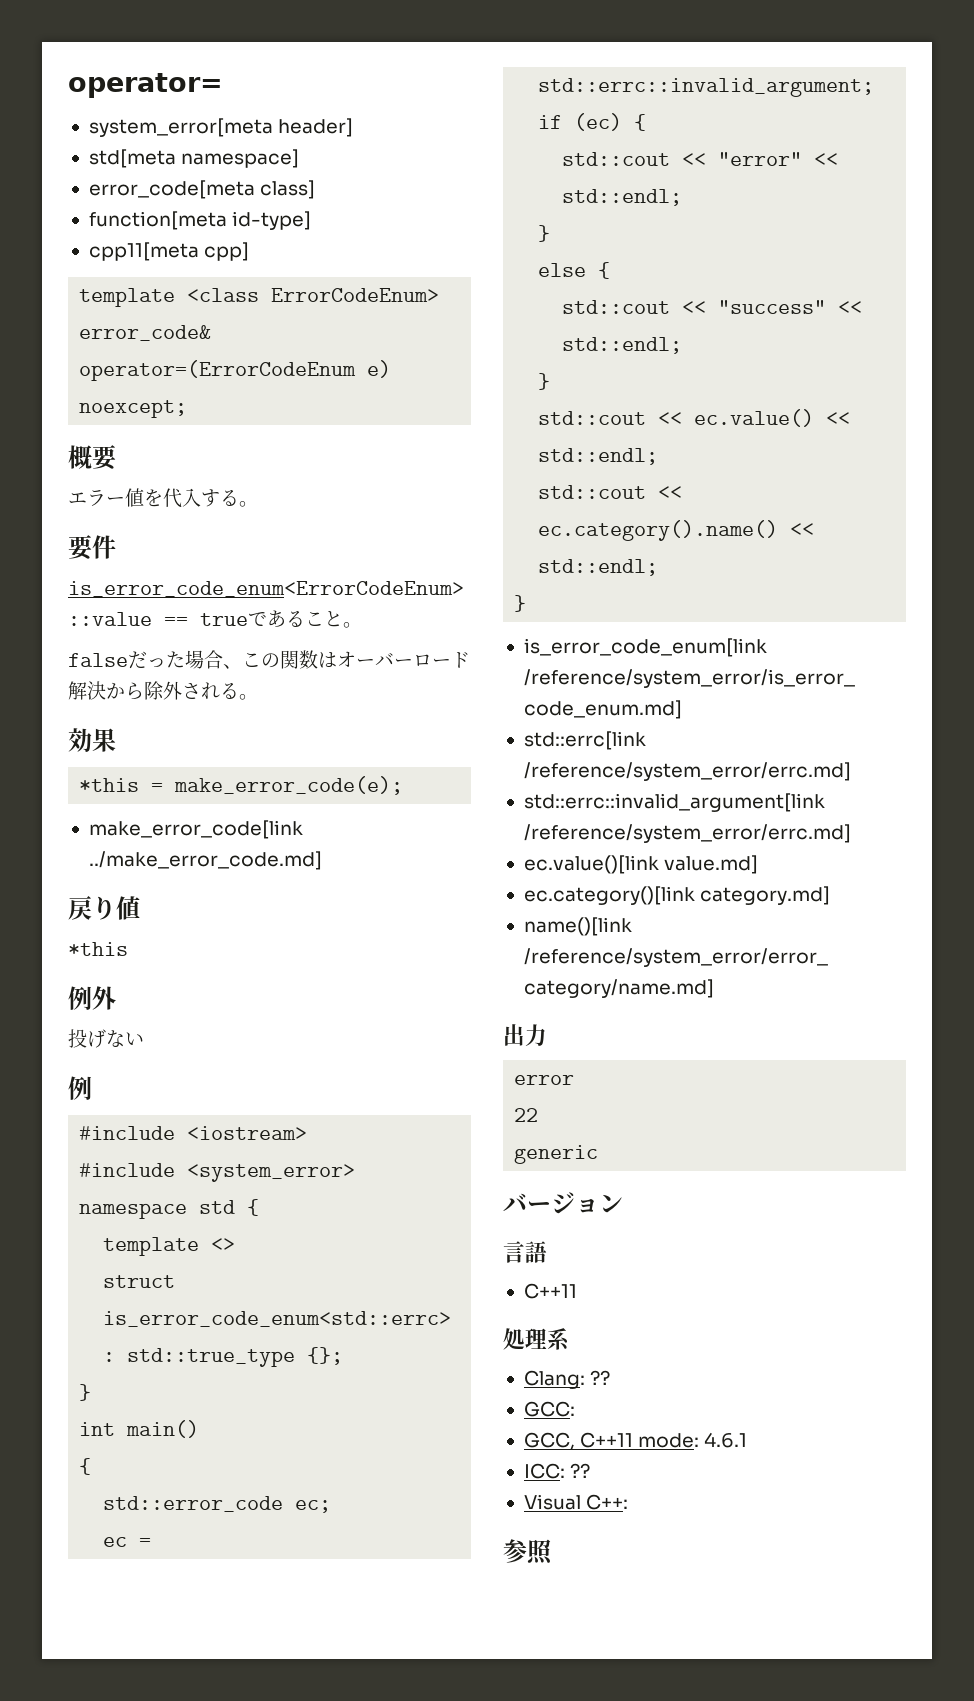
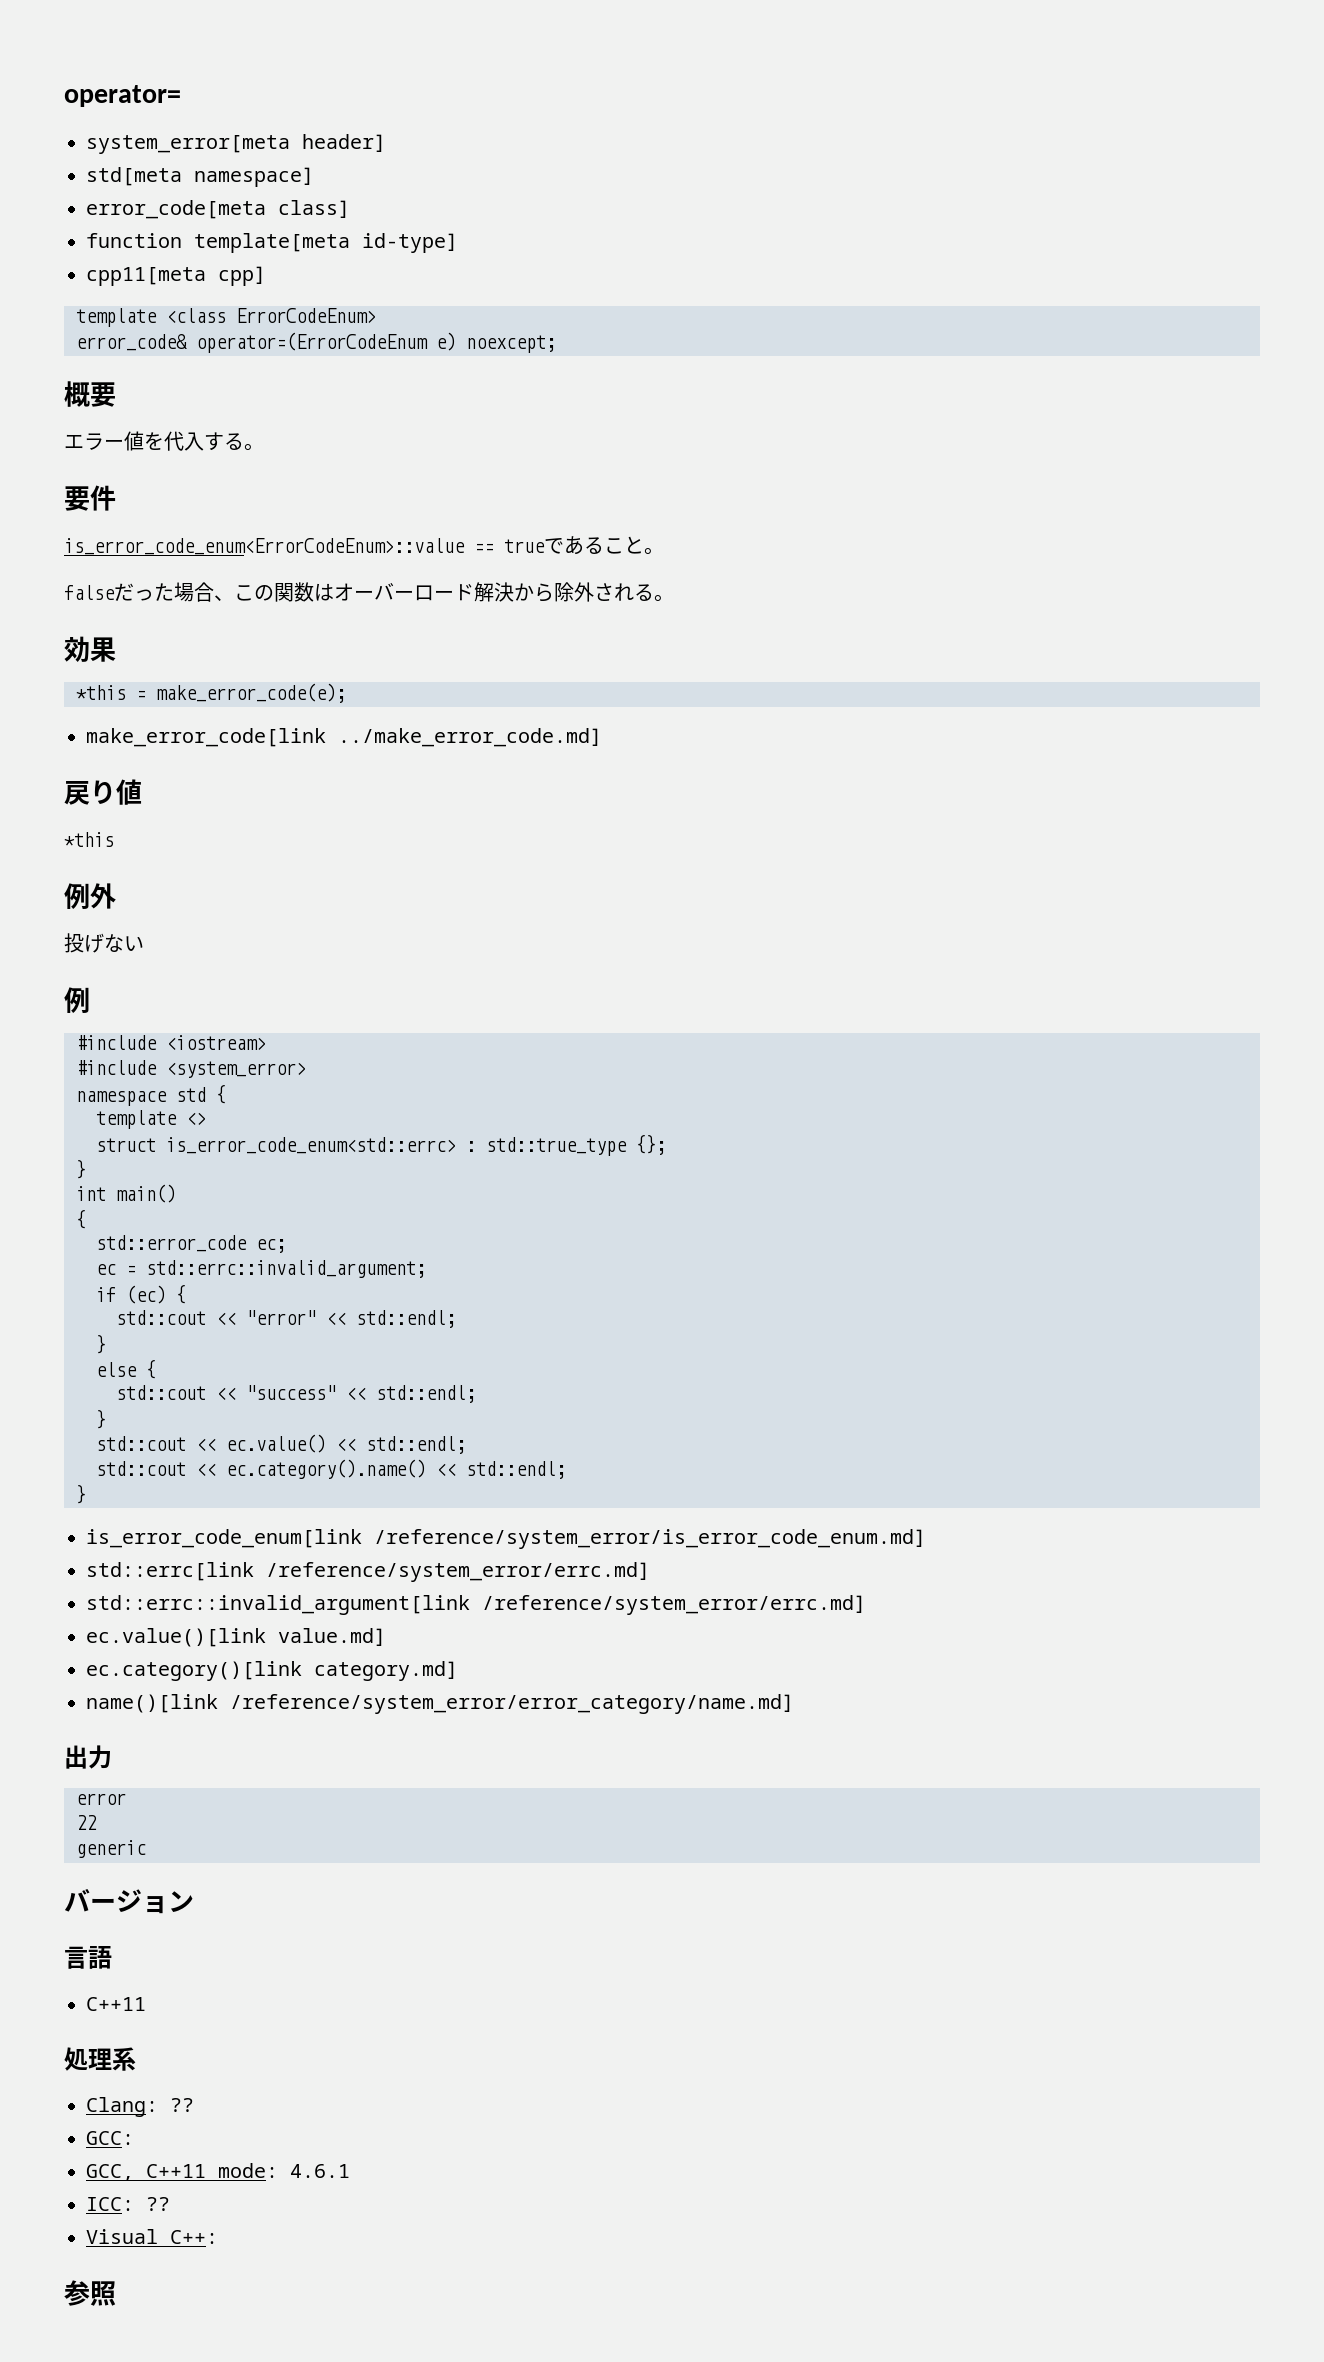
[88,211,227,230] function[meta -> [86,233,350,253] function template[meta

